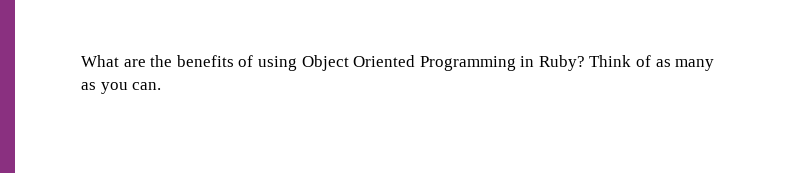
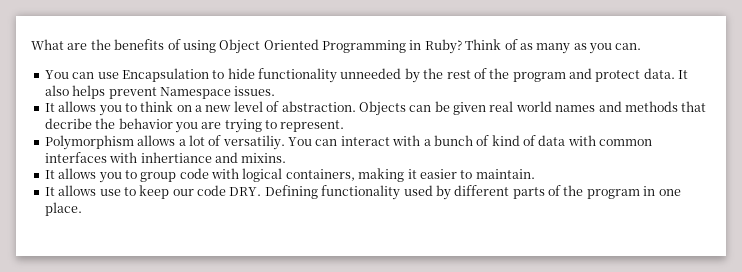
(162, 86) none -> [44,68,689,83] [44,85,276,99] [44,101,707,116] [44,118,345,133] [44,135,653,150] [44,152,287,163] [44,168,535,183] [44,185,681,200] [44,202,82,216] // You can use Encapsulation to hide functionality unneeded by the rest of the program and protect data. It also helps prevent Namespace issues. // It allows you to think on a new level of abstraction. Objects can be given real world names and methods that decribe the behavior you are trying to represent. // Polymorphism allows a lot of versatiliy. You can interact with a bunch of kind of data with common interfaces with inhertiance and mixins. // It allows you to group code with logical containers, making it easier to maintain. // It allows use to keep our code DRY. Defining functionality used by different parts of the program in one place.

